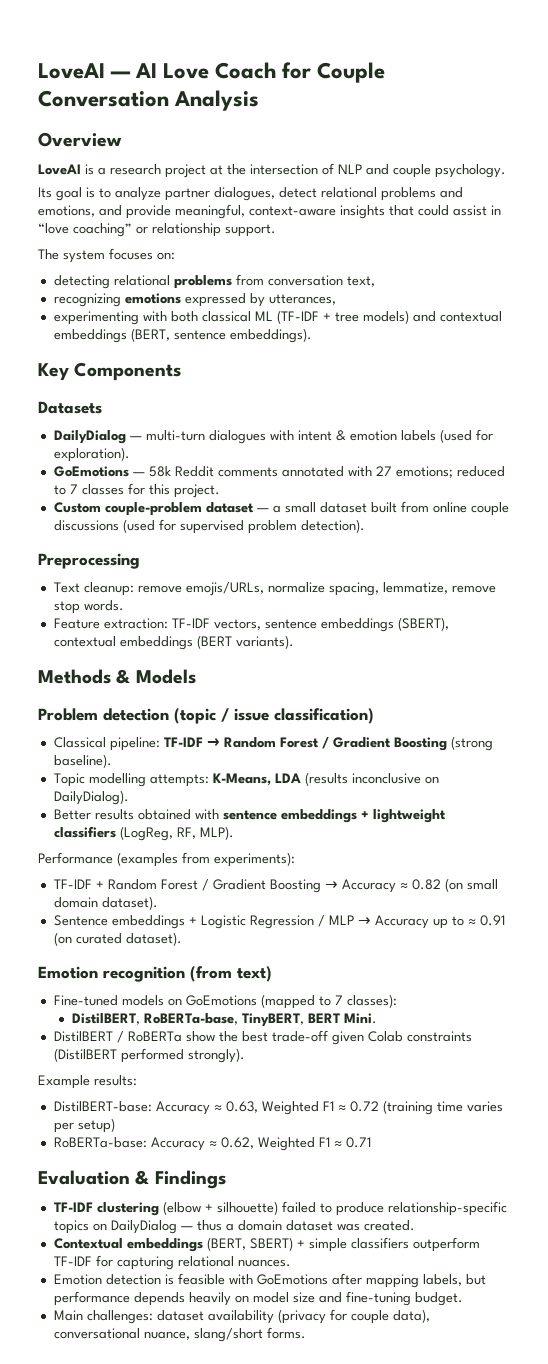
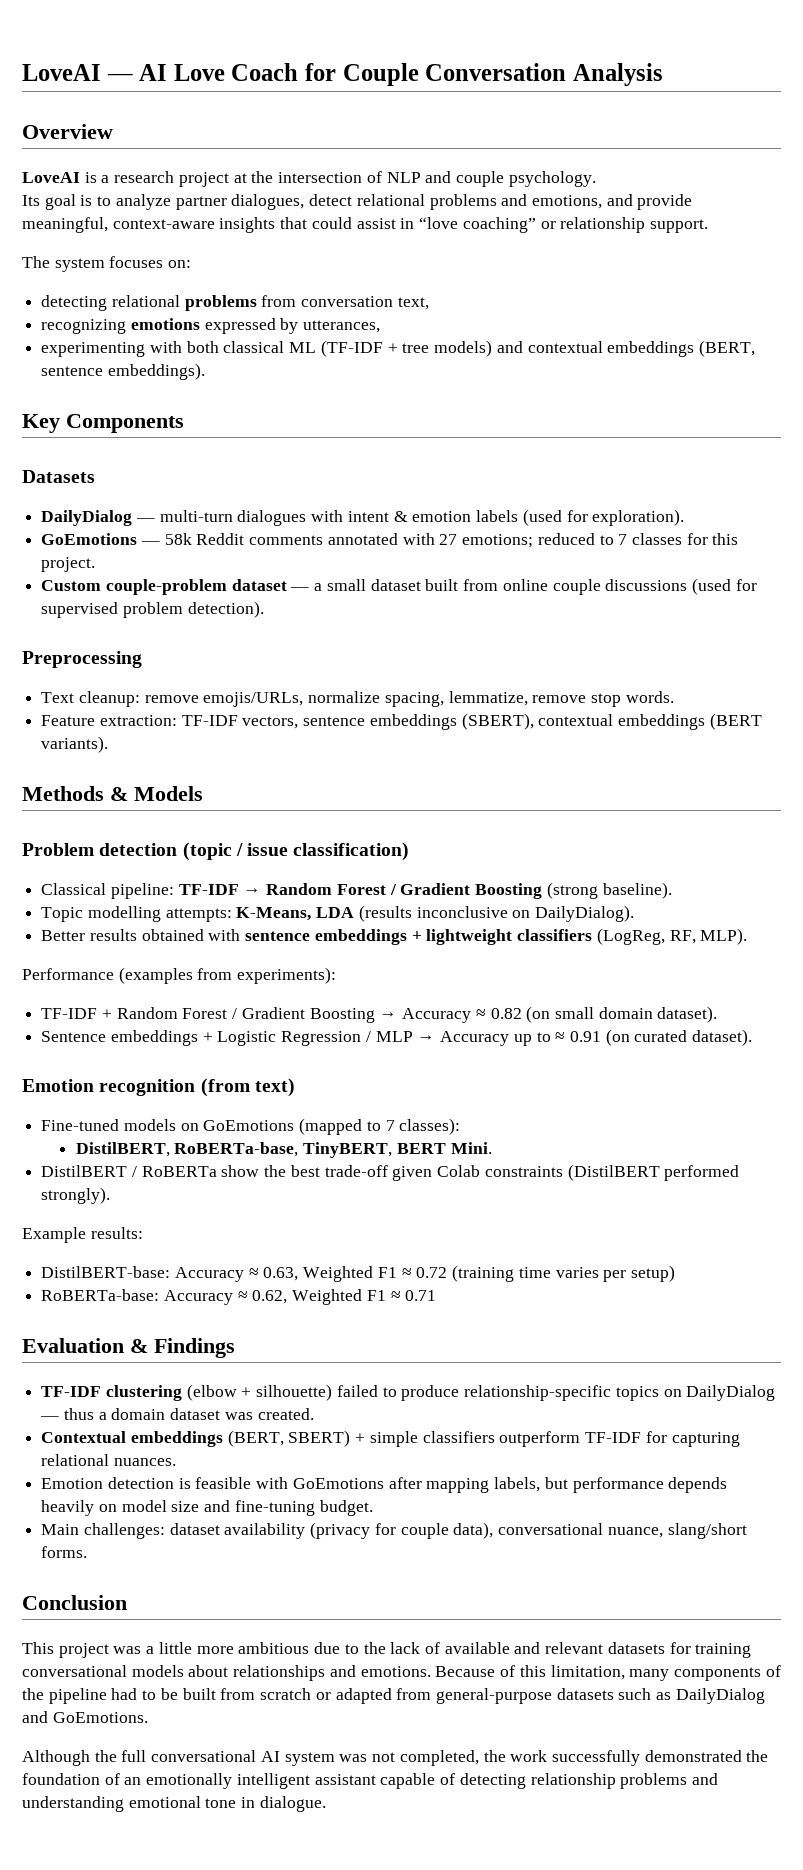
(306, 1333) none -> [22,1595,127,1610] [22,1642,752,1658] [22,1665,781,1681] [22,1688,765,1704] [22,1711,148,1723] [22,1750,769,1766] [22,1773,718,1789] [22,1796,326,1812] // Conclusion // This project was a little more ambitious due to the lack of available and relevant datasets for training conversational models about relationships and emotions. Because of this limitation, many components of the pipeline had to be built from scratch or adapted from general-purpose datasets such as DailyDialog and GoEmotions. // Although the full conversational AI system was not completed, the work successfully demonstrated the foundation of an emotionally intelligent assistant capable of detecting relationship problems and understanding emotional tone in dialogue.

